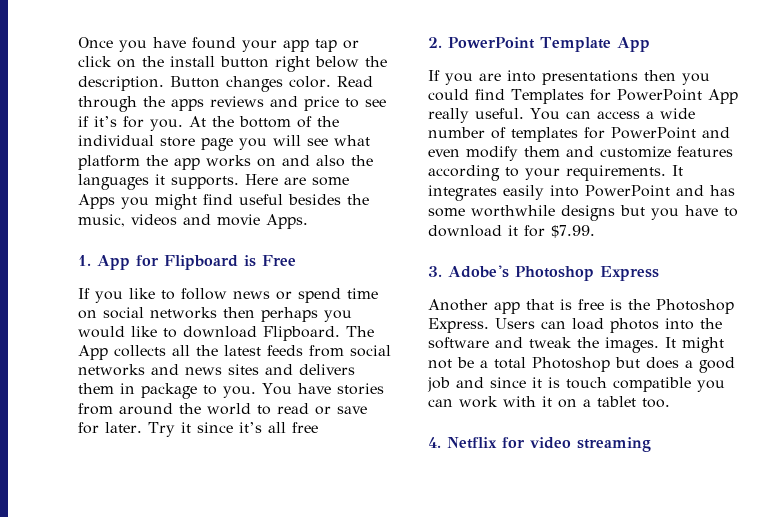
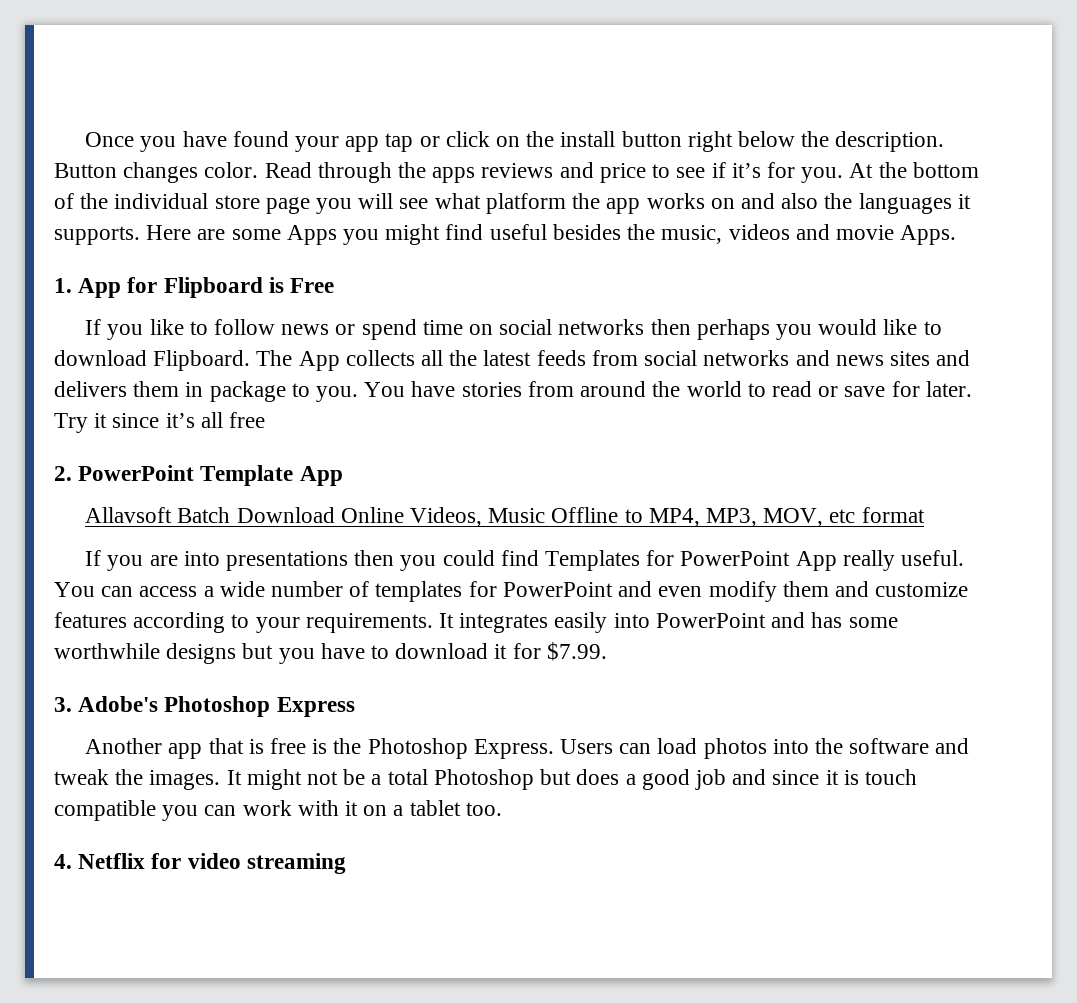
(650, 44) none -> [85,507,925,527] // Allavsoft Batch Download Online Videos, Music Offline to MP4, MP3, MOV, etc format

